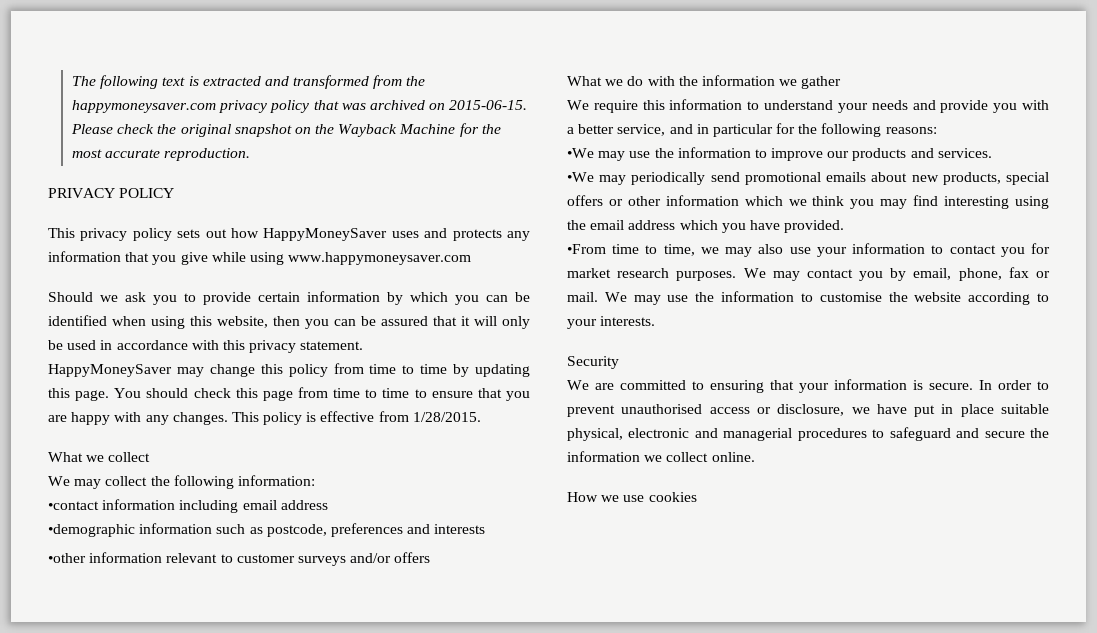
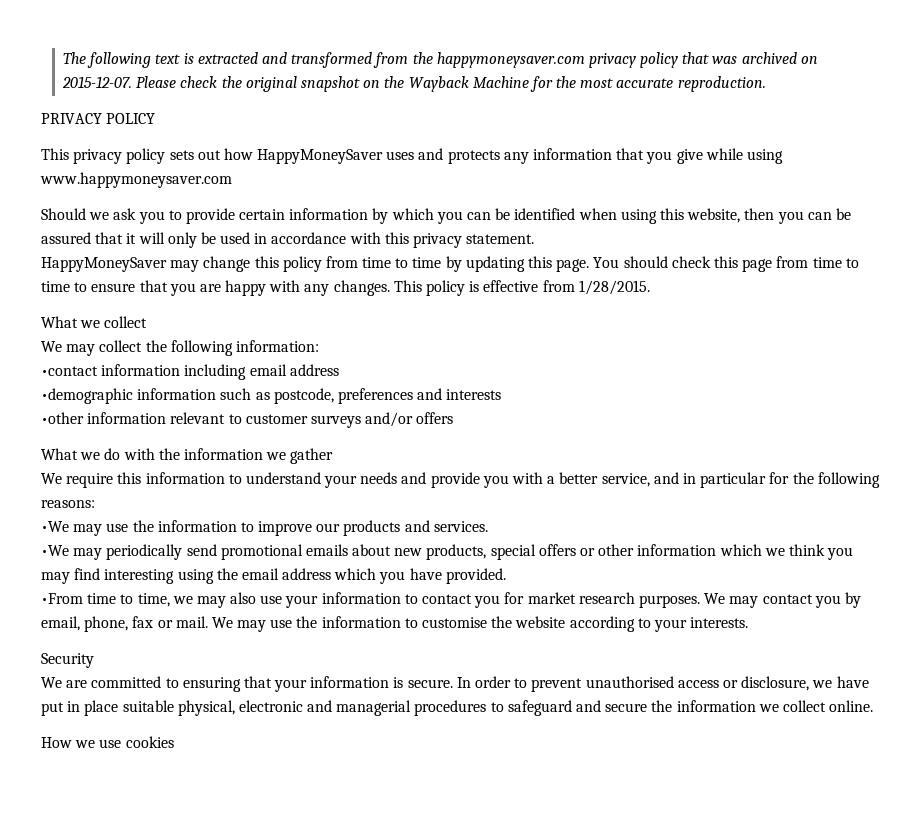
[449,100,528,110] 2015-06-15. -> [62,76,133,88] 2015-12-07.

